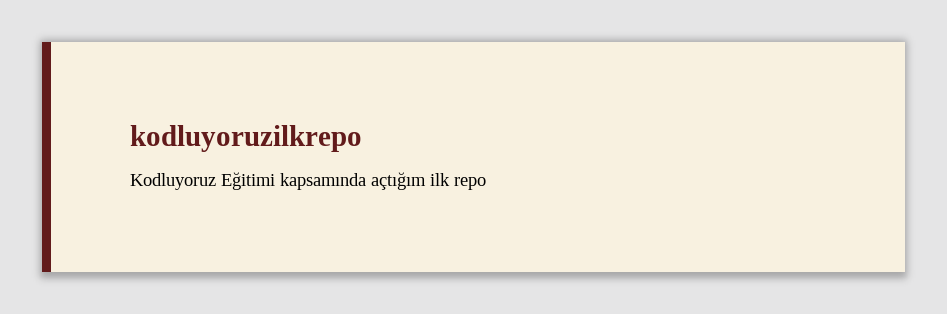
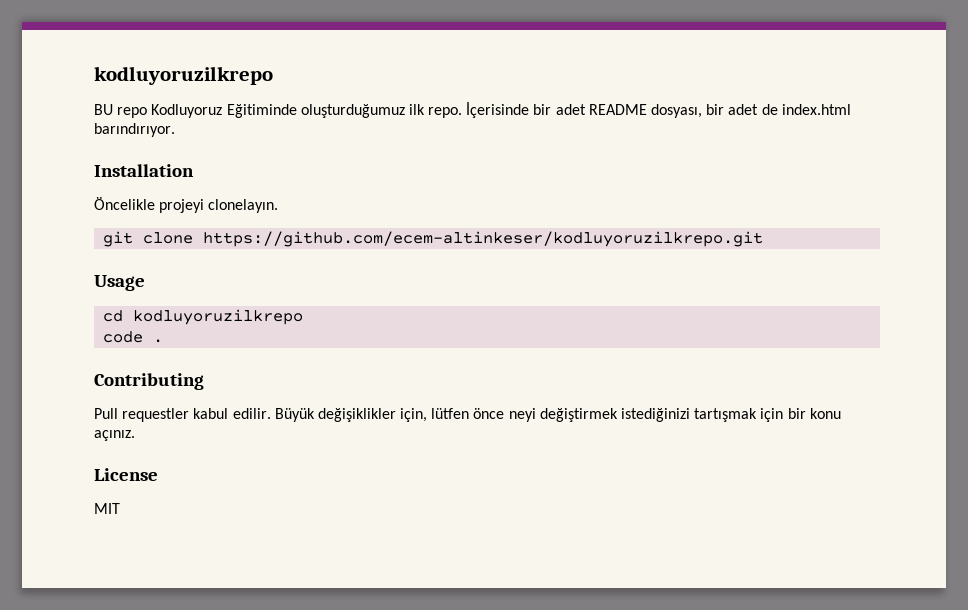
[130,125,362,152] [130,172,486,190] kodluyoruzilkrepo // Kodluyoruz Eğitimi kapsamında açtığım ilk repo -> [94,66,273,85] [94,102,851,118] [94,123,175,137] [94,164,194,177] [94,197,279,213] [103,231,764,247] [94,275,145,291] [103,309,304,325] [103,331,164,343] [94,373,204,390] [94,408,841,422] [94,430,135,441] [94,468,158,481] [94,503,120,514] kodluyoruzilkrepo // BU repo Kodluyoruz Eğitiminde oluşturduğumuz ilk repo. İçerisinde bir adet README dosyası, bir adet de index.html barındırıyor. // Installation // Öncelikle projeyi clonelayın. // git clone https://github.com/ecem-altinkeser/kodluyoruzilkrepo.git // Usage // cd kodluyoruzilkrepo // code . // Contributing // Pull requestler kabul edilir. Büyük değişiklikler için, lütfen önce neyi değiştirmek istediğinizi tartışmak için bir konu açınız. // License // MIT

